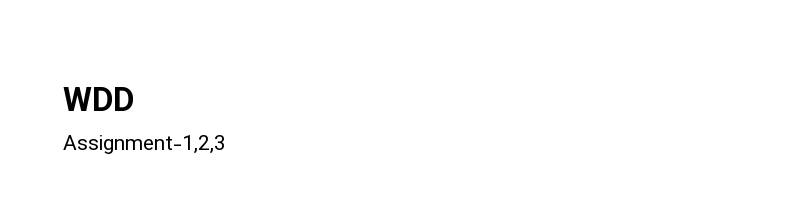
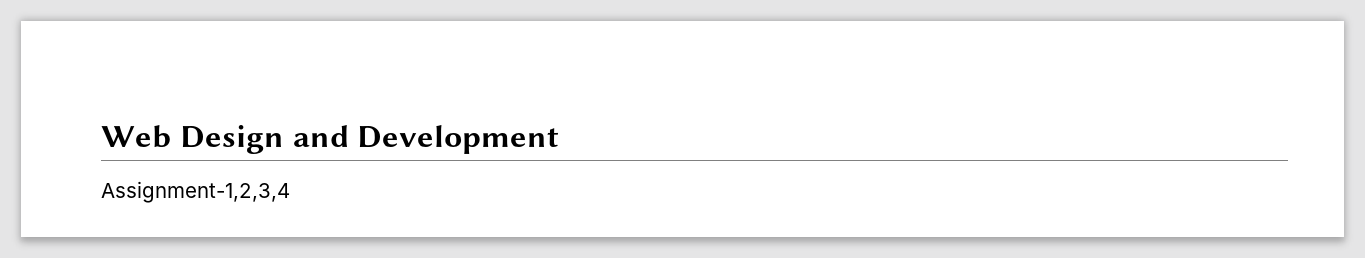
[63,87,134,111] [63,135,226,154] WDD // Assignment-1,2,3 -> [101,125,560,154] [101,181,290,203] Web Design and Development // Assignment-1,2,3,4

